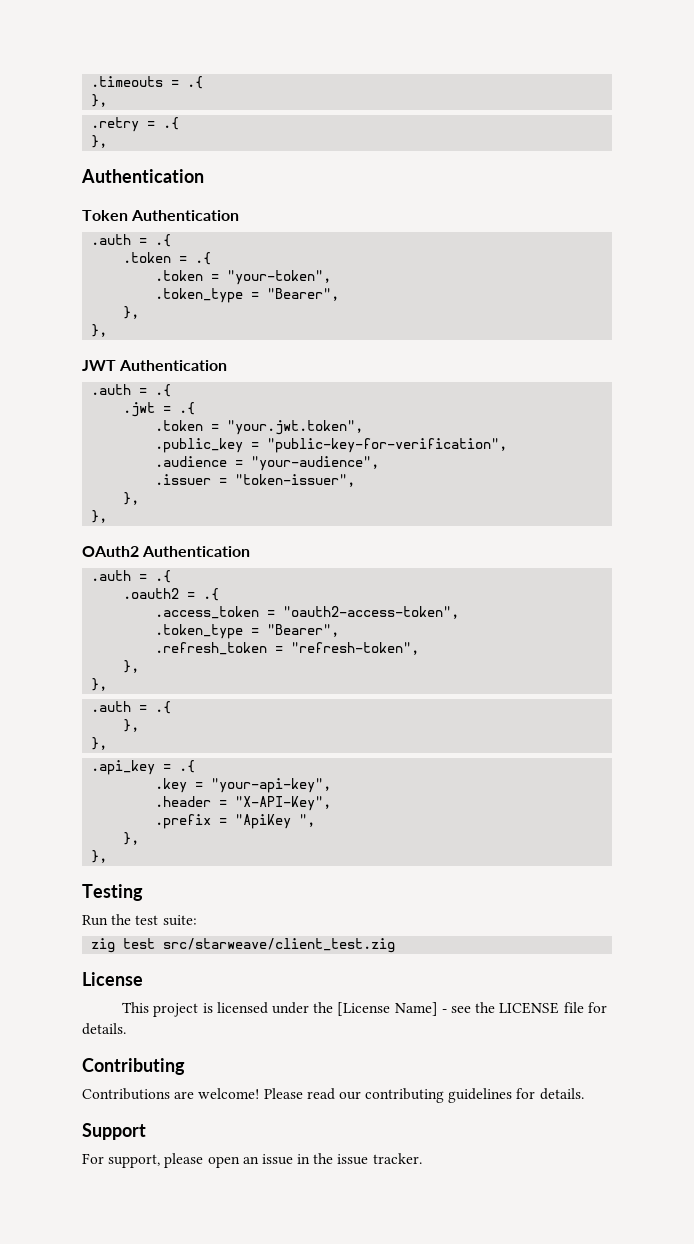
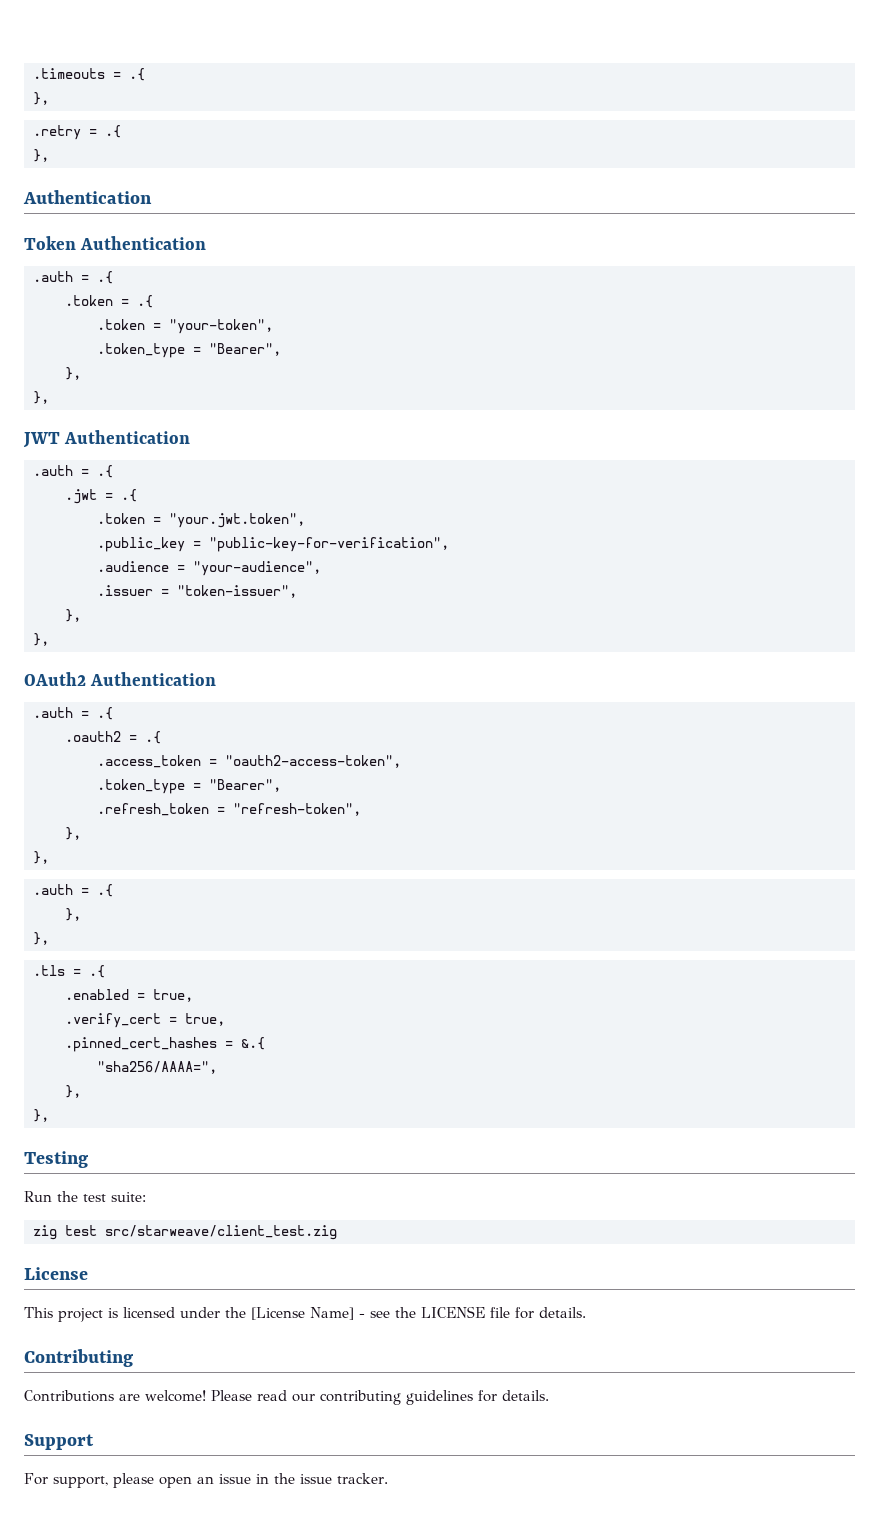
[91,760,196,775] [155,778,332,793] [155,796,332,811] [155,814,316,829] .api_key = .{ // .key = "your-api-key", // .header = "X-API-Key", // .prefix = "ApiKey ", -> [33,965,105,978] [65,989,193,1002] [65,1013,225,1028] [65,1037,265,1052] [97,1061,217,1074] .tls = .{ // .enabled = true, // .verify_cert = true, // .pinned_cert_hashes = &.{ // "sha256/AAAA=",

